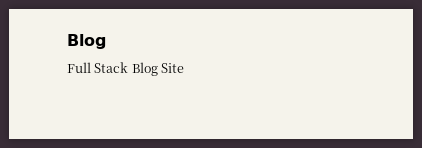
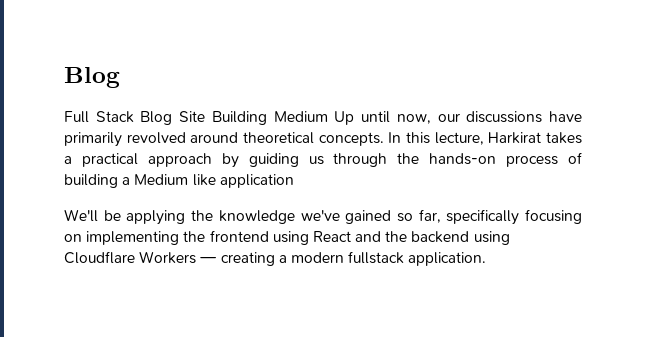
(185, 68) none -> [211,111,583,125] [64,132,583,147] [64,152,582,168] [64,174,294,188] [64,209,582,225] [64,230,510,245] [64,251,487,266] Building Medium Up until now, our discussions have primarily revolved around theoretical concepts. In this lecture, Harkirat takes a practical approach by guiding us through the hands-on process of building a Medium like application // We'll be applying the knowledge we've gained so far, specifically focusing on implementing the frontend using React and the backend using Cloudflare Workers — creating a modern fullstack application.

